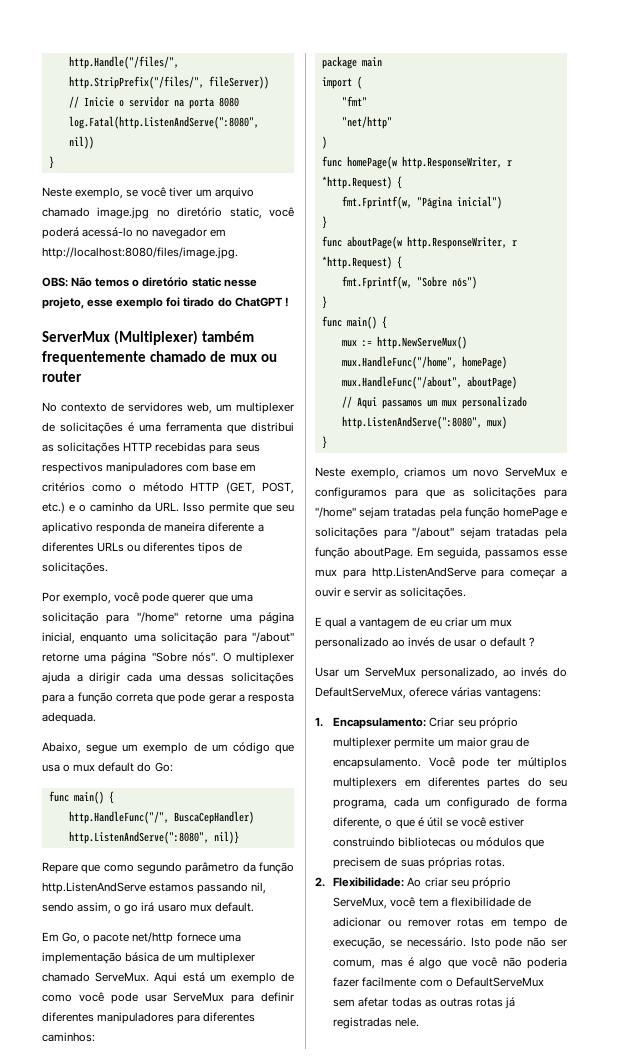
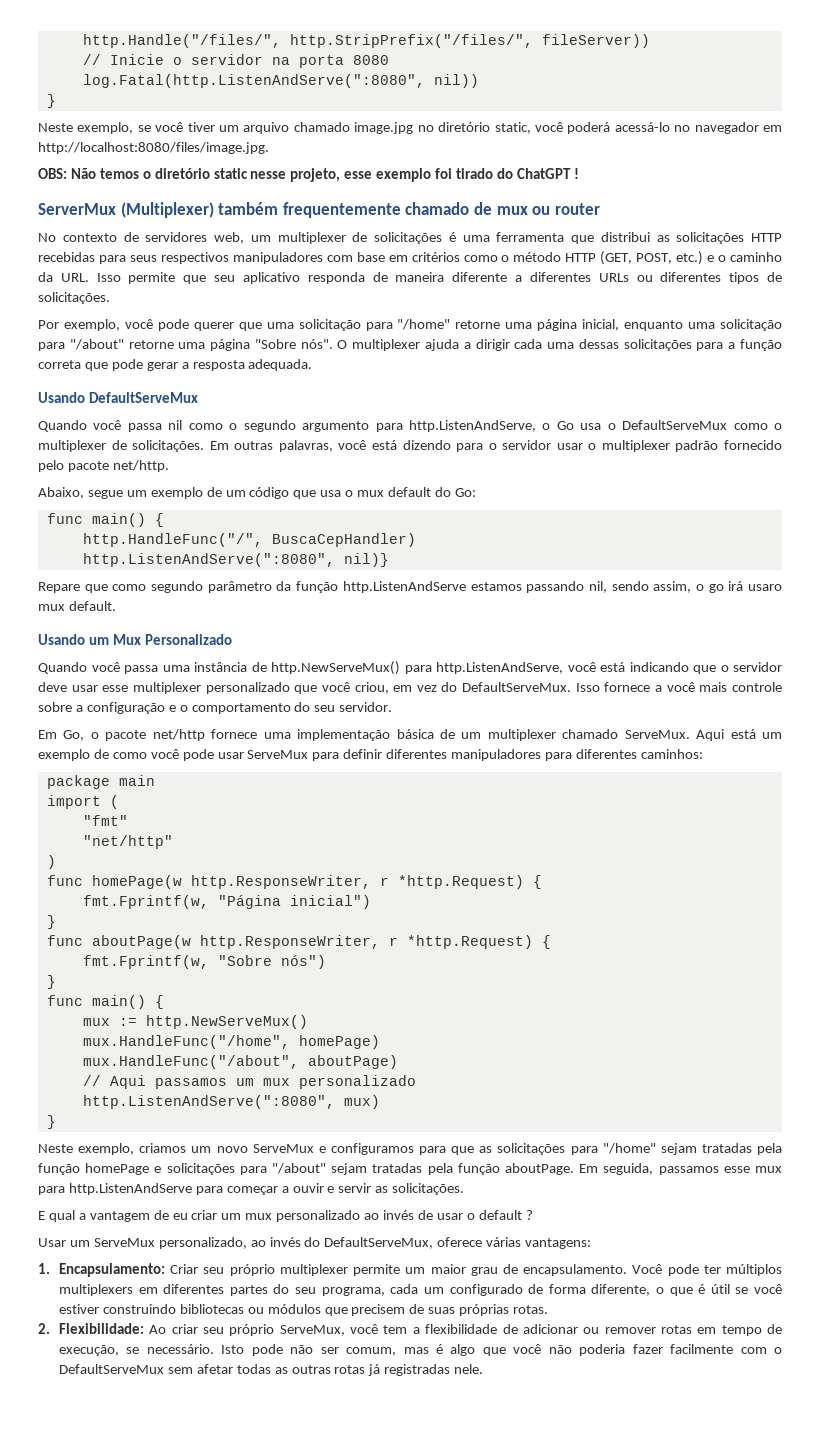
(96, 718) none -> [38,392,198,403] [38,420,782,432] [38,440,782,452] [38,460,169,472] // Usando DefaultServeMux // Quando você passa nil como o segundo argumento para http.ListenAndServe, o Go usa o DefaultServeMux como o multiplexer de solicitações. Em outras palavras, você está dizendo para o servidor usar o multiplexer padrão fornecido pelo pacote net/http.
(254, 907) none -> [38,634,232,645] [38,661,782,675] [38,682,782,694] [38,702,393,714] // Usando um Mux Personalizado // Quando você passa uma instância de http.NewServeMux() para http.ListenAndServe, você está indicando que o servidor deve usar esse multiplexer personalizado que você criou, em vez do DefaultServeMux. Isso fornece a você mais controle sobre a configuração e o comportamento do seu servidor.

